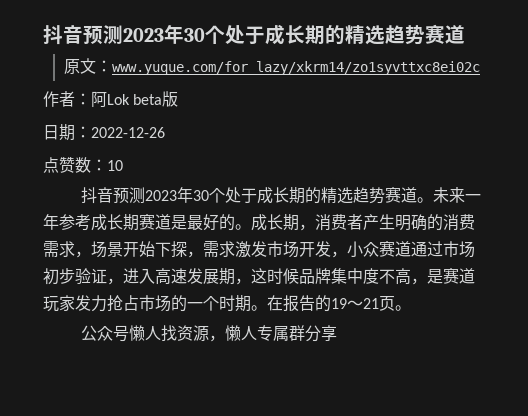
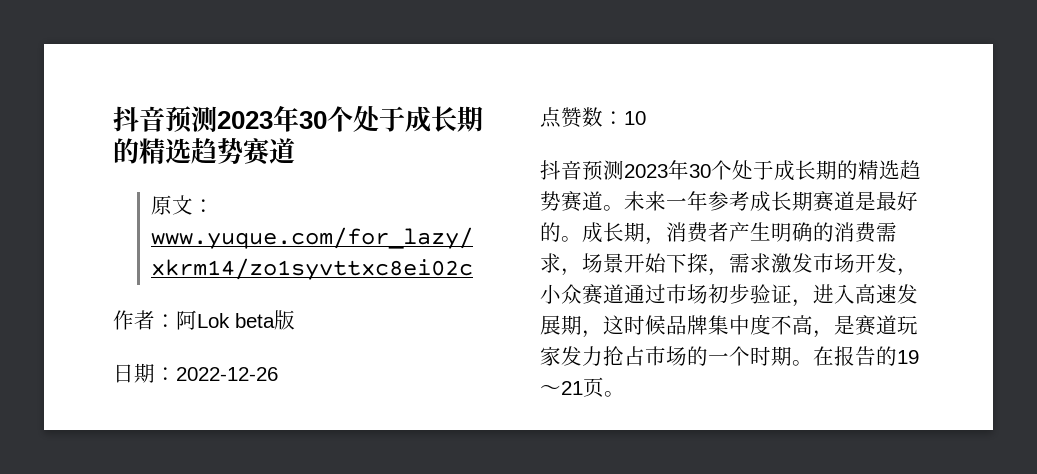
[80,325,337,342] // 公众号懒人找资源，懒人专属群分享 -> (625, 394) none

